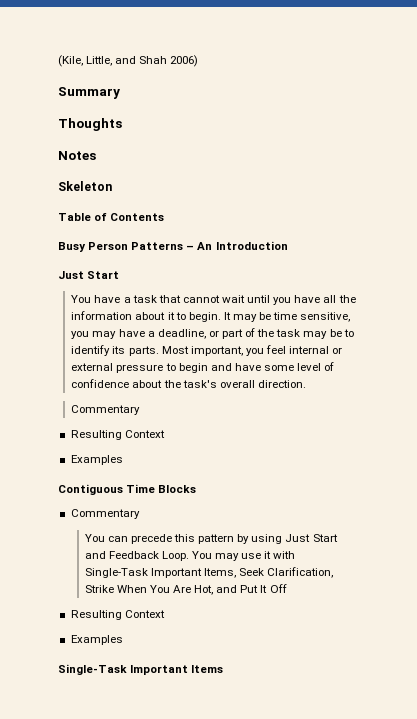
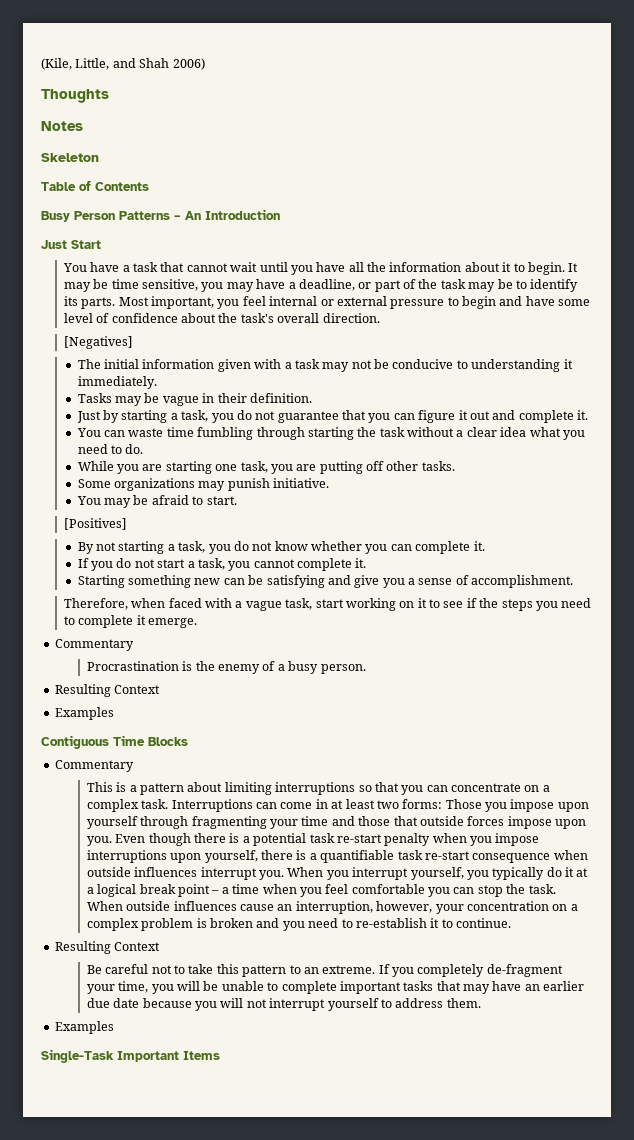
[58,87,120,99] // Summary -> (205, 64) none
[71,405,141,415] Commentary -> [63,336,133,349] [77,359,573,372] [77,376,157,389] [77,393,312,406] [76,410,589,423] [76,427,585,440] [77,444,144,454] [77,461,455,474] [77,478,330,491] [76,495,237,508] [63,518,127,530] [77,541,485,554] [77,558,367,571] [77,575,574,588] [63,598,592,611] [63,615,198,628] [54,639,134,651] [86,661,366,674] [Negatives] // The initial information given with a task may not be conducive to understanding it immediately. // Tasks may be vague in their definition. // Just by starting a task, you do not guarantee that you can figure it out and complete it. // You can waste time fumbling through starting the task without a clear idea what you need to do. // While you are starting one task, you are putting off other tasks. // Some organizations may punish initiative. // You may be afraid to start. // [Positives] // By not starting a task, you do not know whether you can complete it. // If you do not start a task, you cannot complete it. // Starting something new can be satisfying and give you a sense of accomplishment. // Therefore, when faced with a vague task, start working on it to see if the steps you need to complete it emerge. // Commentary // Procrastination is the enemy of a busy person.
[84,534,338,544] [84,551,296,561] [84,567,334,578] [84,584,287,595] [70,610,165,620] You can precede this pattern by using Just Start and Feedback Loop. You may use it with Single-Task Important Items, Seek Clarification, Strike When You Are Hot, and Put It Off // Resulting Context -> [86,782,550,795] [86,799,589,812] [86,816,586,829] [86,833,540,846] [86,850,588,863] [86,867,589,880] [86,884,556,897] [86,901,578,914] [86,918,511,931] [54,941,161,954] [86,964,563,977] [86,981,585,994] [86,998,481,1011] This is a pattern about limiting interruptions so that you can concentrate on a complex task. Interruptions can come in at least two forms: Those you impose upon yourself through fragmenting your time and those that outside forces impose upon you. Even though there is a potential task re-start penalty when you impose interruptions upon yourself, there is a quantifiable task re-start consequence when outside influences interrupt you. When you interrupt yourself, you typically do it at a logical break point – a time when you feel comfortable you can stop the task. When outside influences cause an interruption, however, your concentration on a complex problem is broken and you need to re-establish it to continue. // Resulting Context // Be careful not to take this pattern to an extreme. If you completely de-fragment your time, you will be unable to complete important tasks that may have an earlier due date because you will not interrupt yourself to address them.

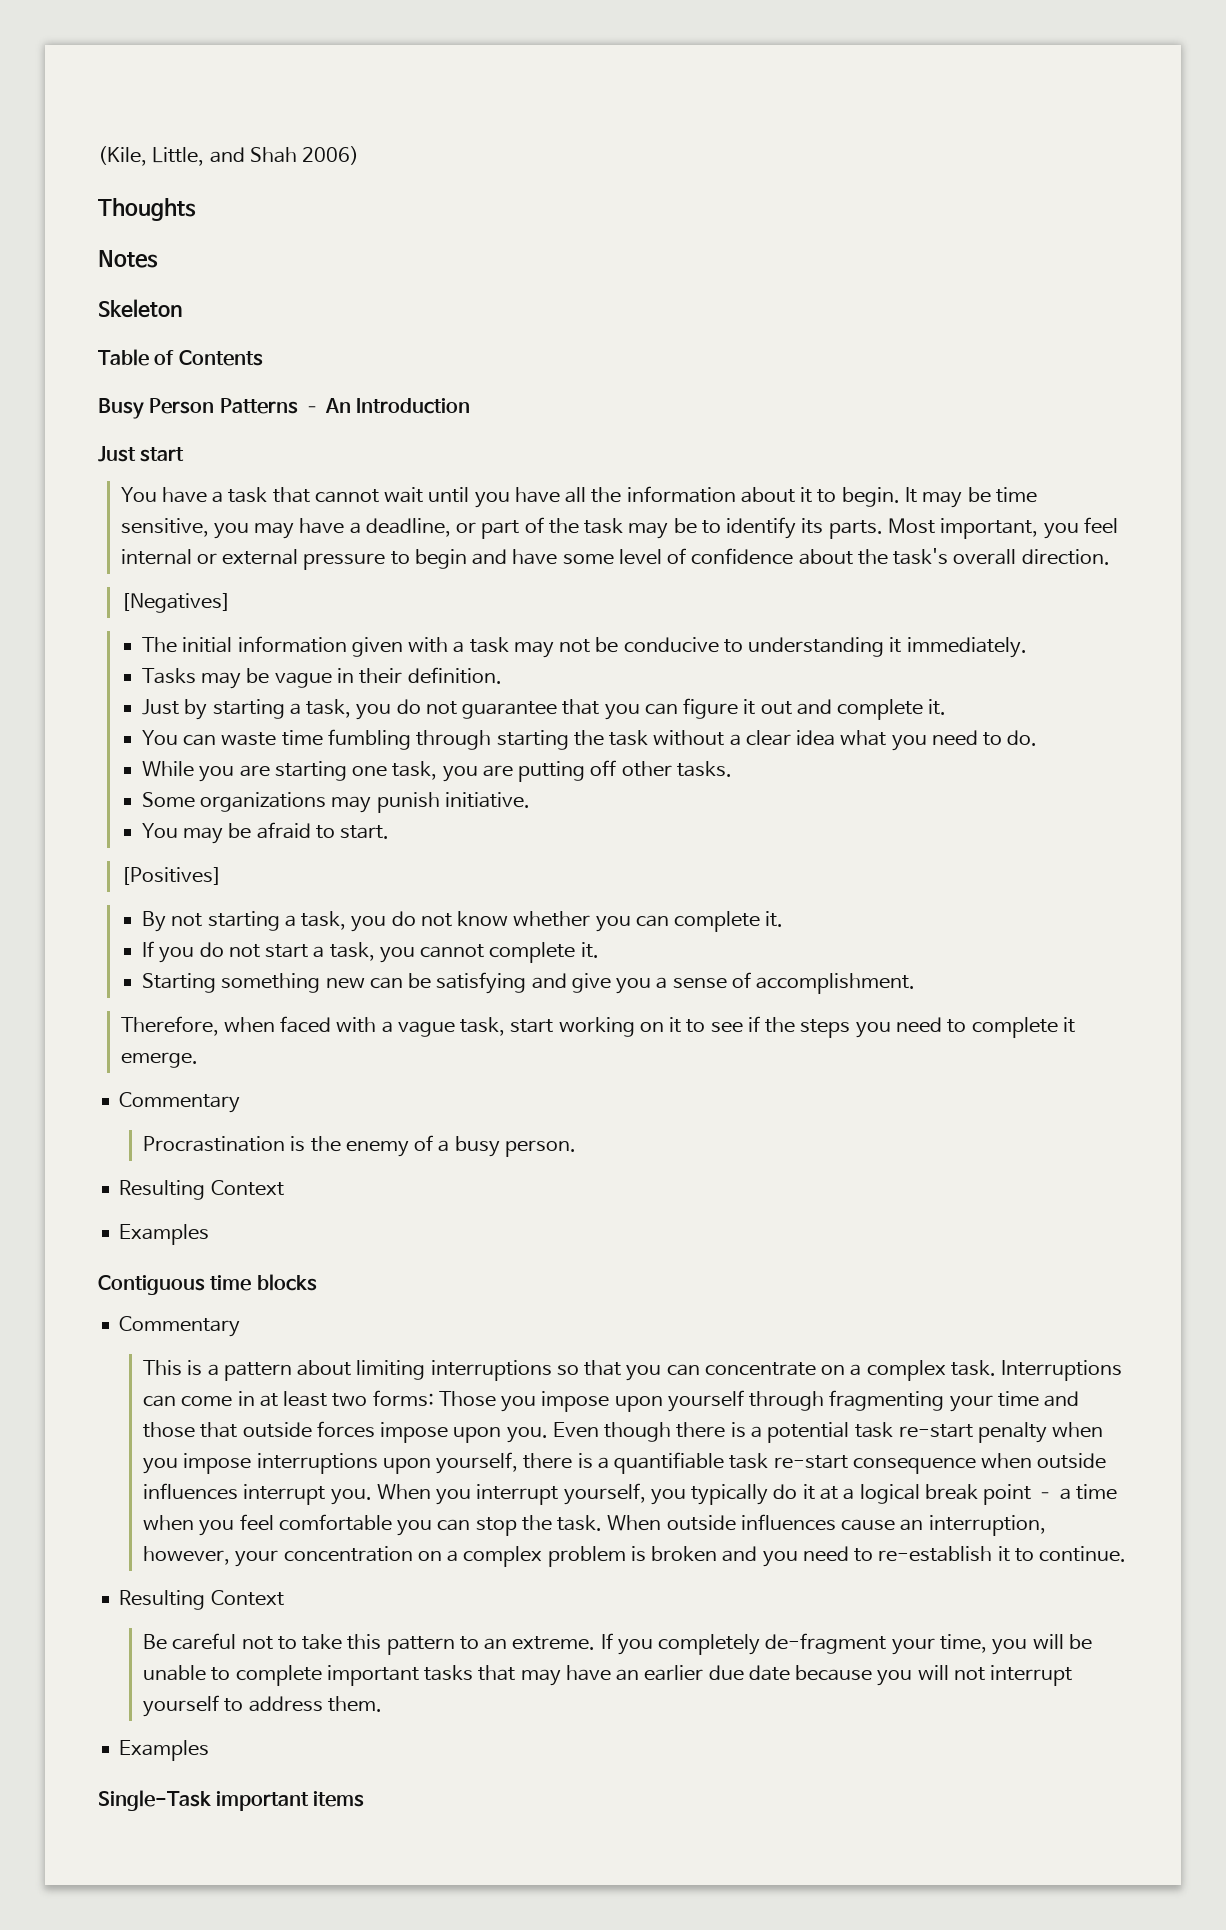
[71,240,101,249] Start -> [140,447,185,462] start
[113,735,188,746] Time Blocks -> [210,1274,317,1291] time blocks
[117,1051,220,1062] Important Items -> [216,1791,365,1811] important items

